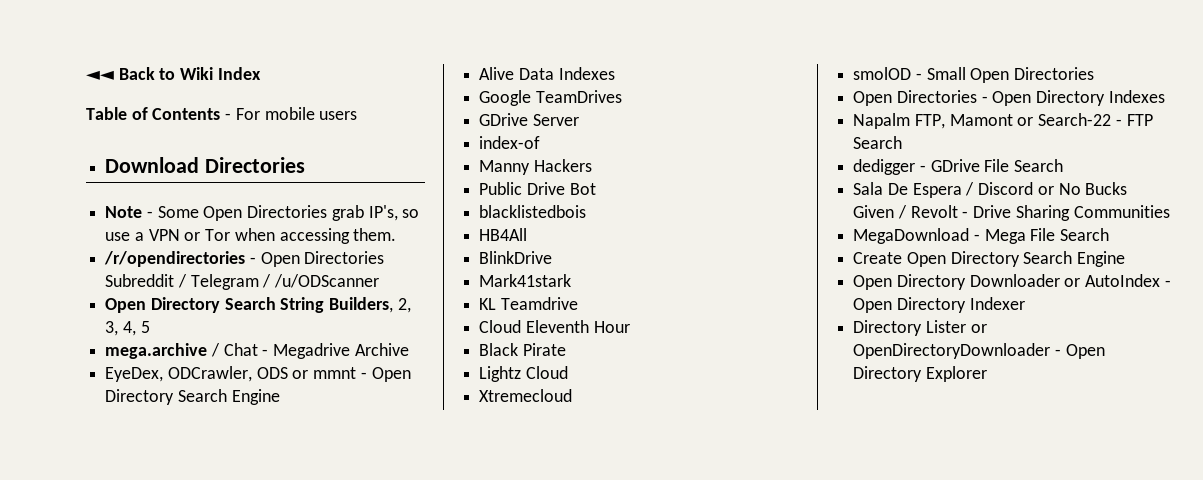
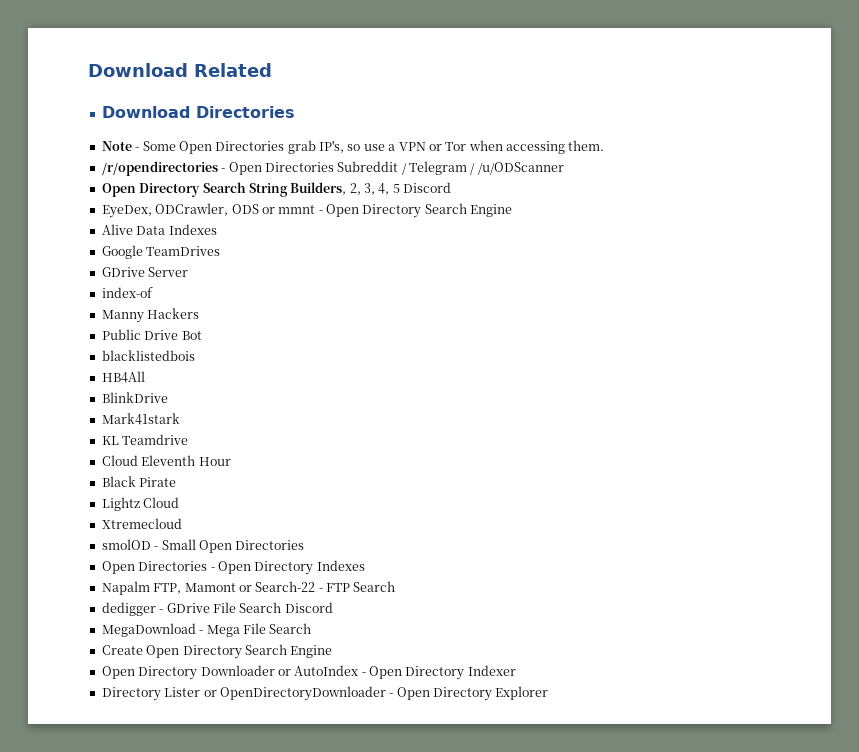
[86,67,261,80] [86,107,358,120] ◄◄ Back to Wiki Index // Table of Contents - For mobile users -> [88,63,272,77] Download Related
[105,343,409,359] // mega.archive / Chat - Megadrive Archive -> [403,182,452,193] Discord
[853,182,1128,198] [853,205,1170,221] // Sala De Espera / Discord or No Bucks Given / Revolt - Drive Sharing Communities -> [284,602,333,613] Discord

